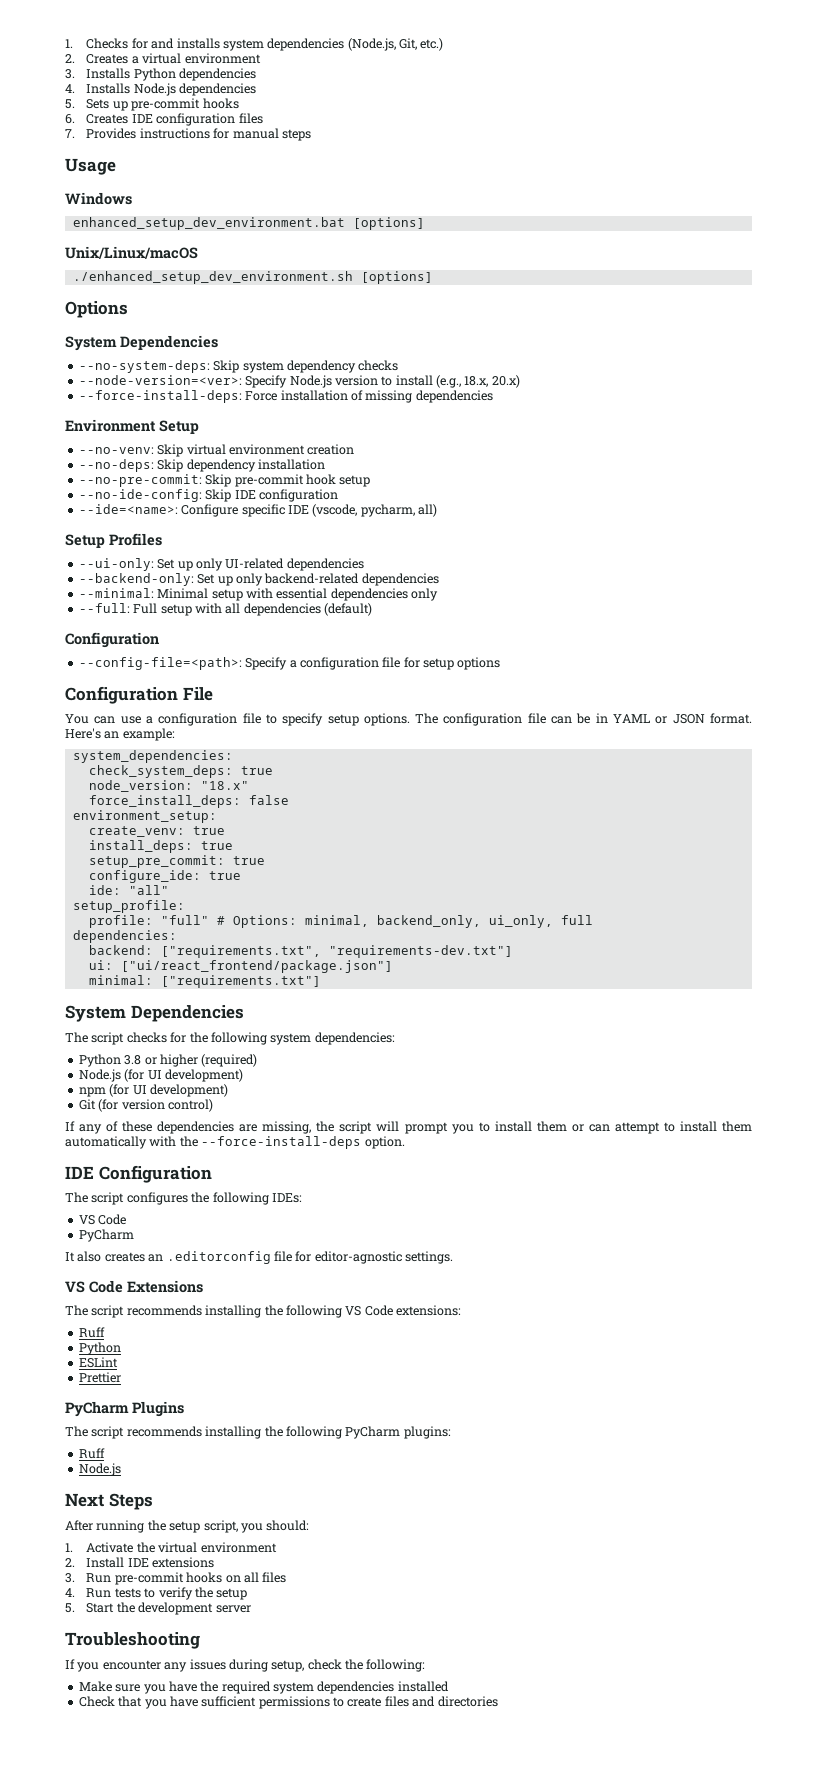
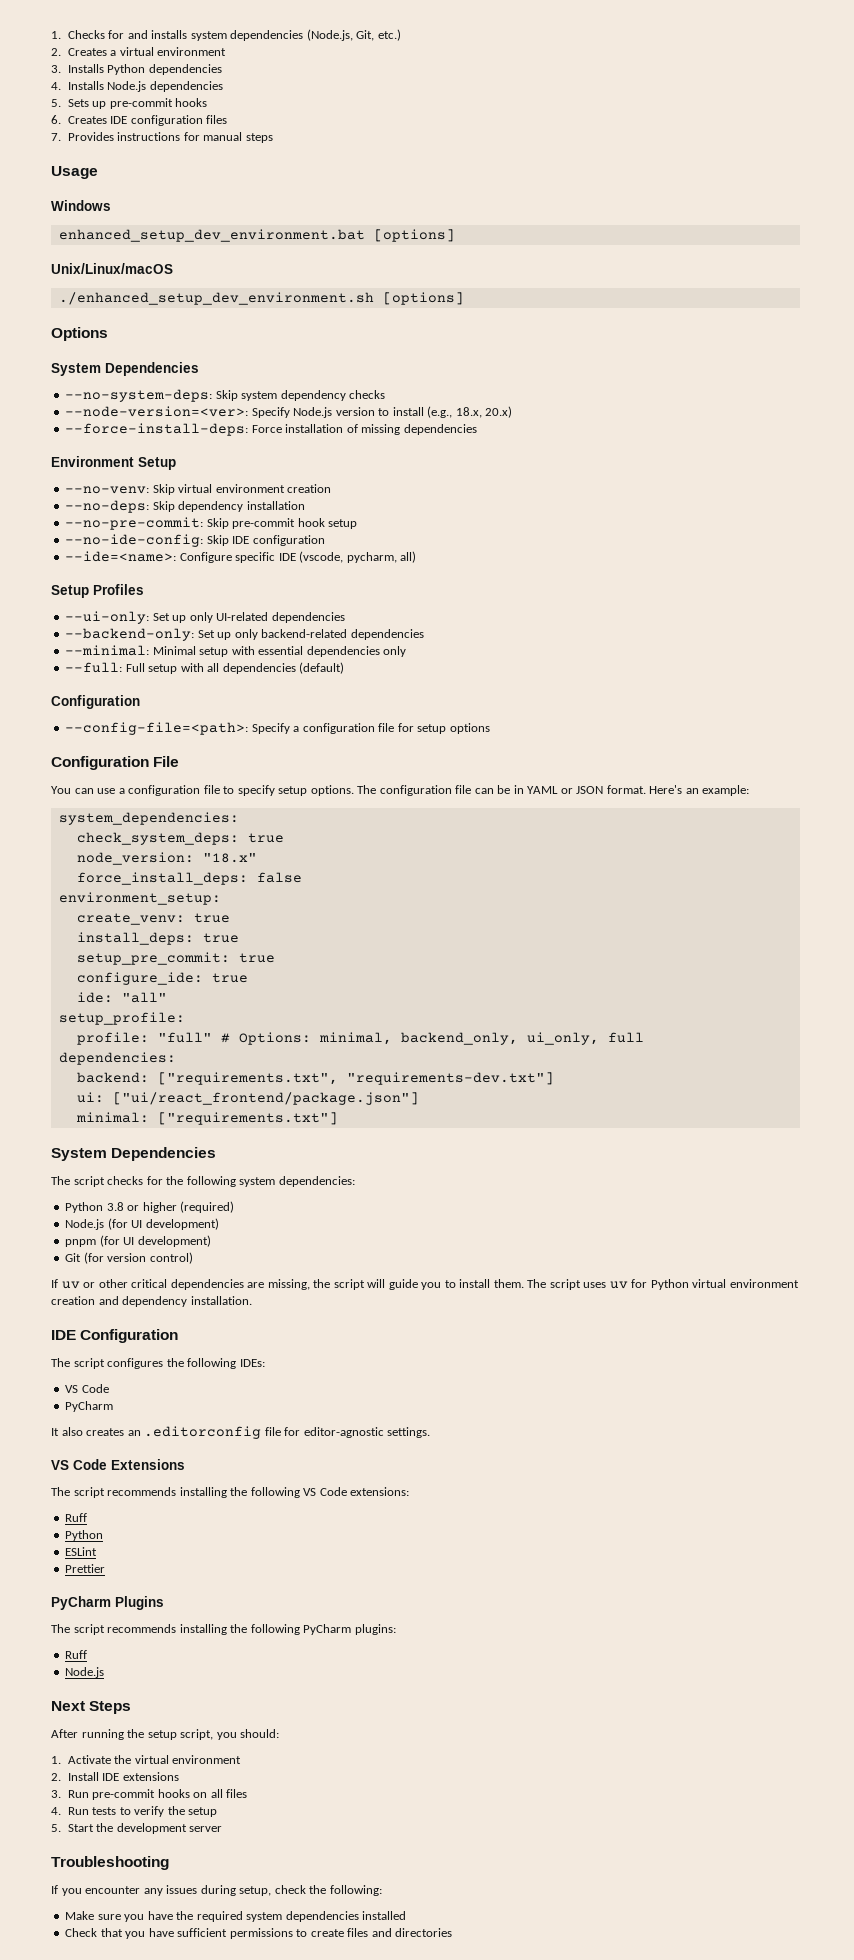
[78,1087,106,1097] npm -> [65,1239,97,1247] pnpm
[79,1121,153,1134] any of these -> [61,1279,168,1289] uv or other critical
[404,1122,448,1134] prompt -> [388,1279,418,1290] guide
[536,1121,752,1134] [65,1136,405,1149] them or can attempt to install them automatically with the --force-install-deps option. -> [493,1279,799,1290] [51,1296,252,1307] them. The script uses uv for Python virtual environment creation and dependency installation.

